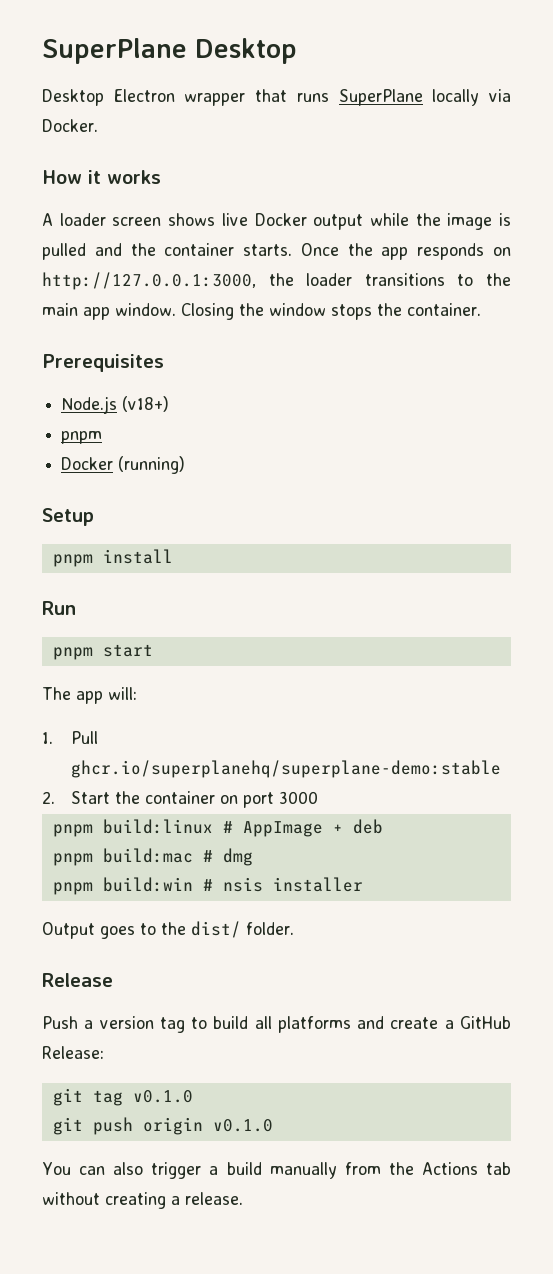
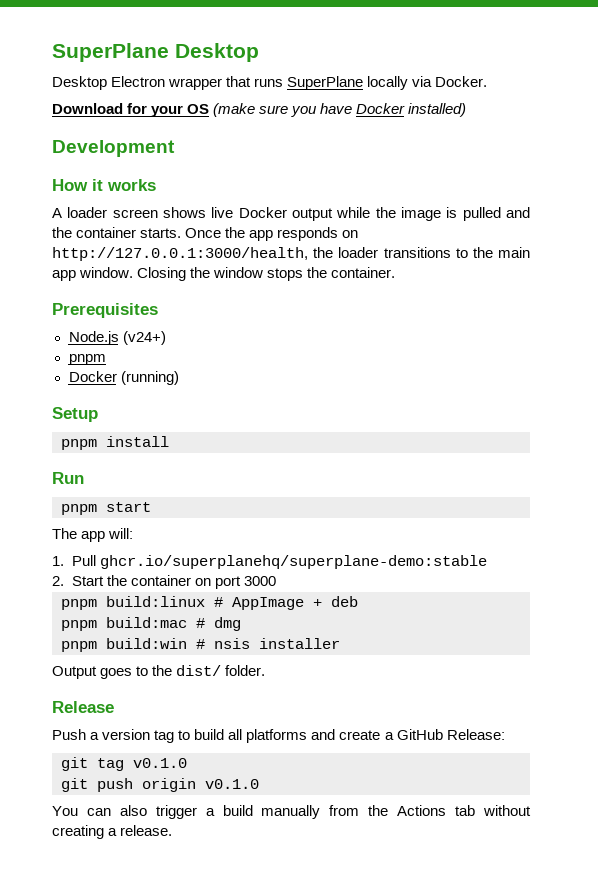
(98, 125) none -> [52,103,467,117] [52,140,175,157] // Download for your OS (make sure you have Docker installed) // Development
[42,272,256,290] http://127.0.0.1:3000, -> [52,247,308,261] http://127.0.0.1:3000/health,
[122,396,170,412] (v18+) -> [122,331,166,345] (v24+)

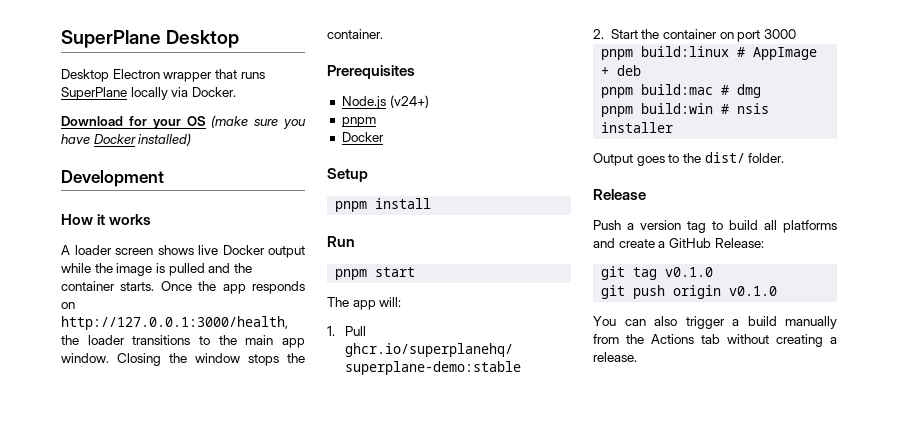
[120,371,179,385] (running) -> (384, 137) none

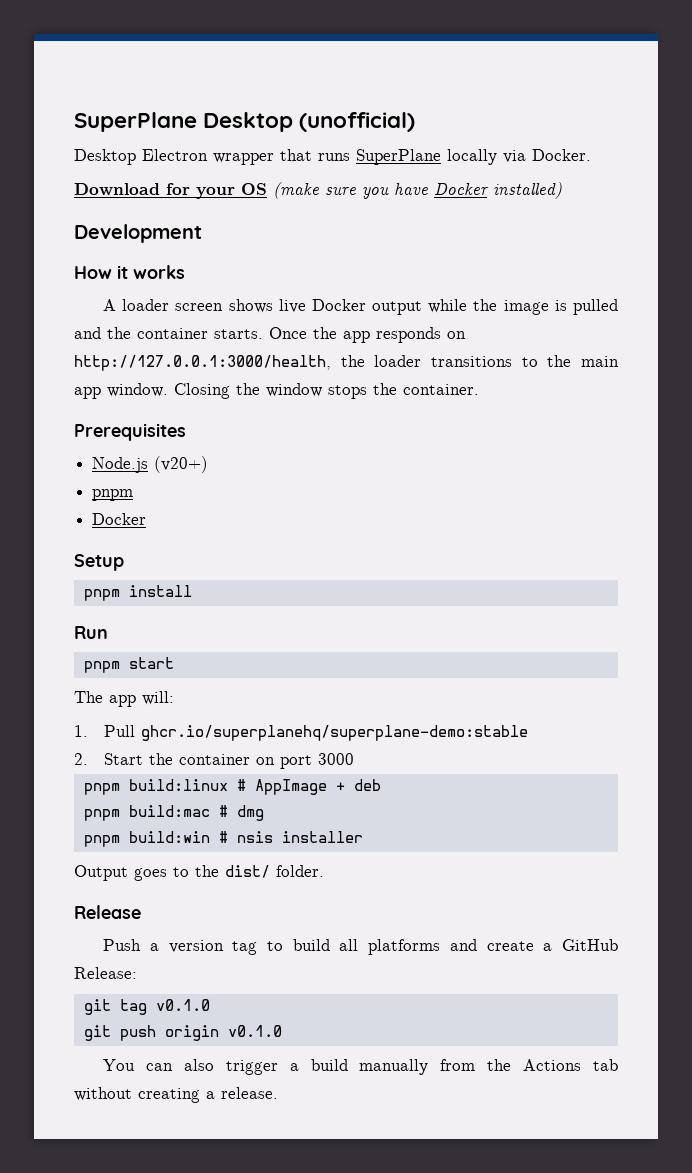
(240, 39) none -> [299,112,416,132] (unofficial)
[389,95,429,108] (v24+) -> [154,456,209,473] (v20+)

